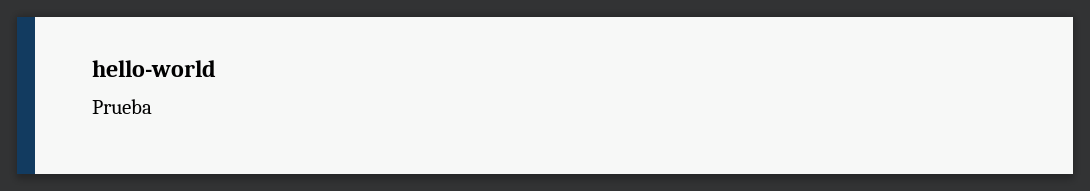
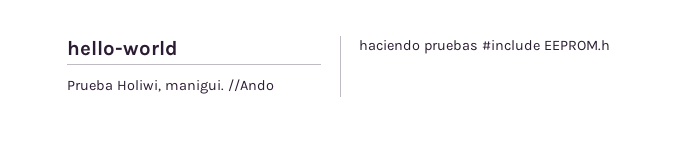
(152, 106) none -> [116,79,274,94] [359,40,610,54] Holiwi, manigui. //Ando haciendo pruebas #include EEPROM.h

